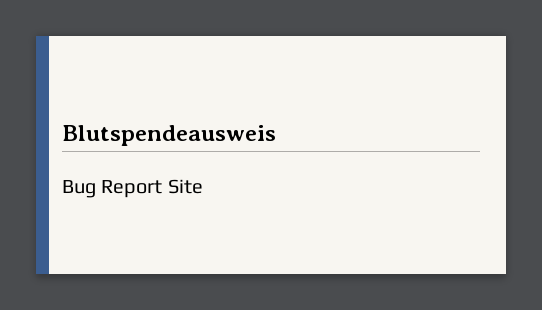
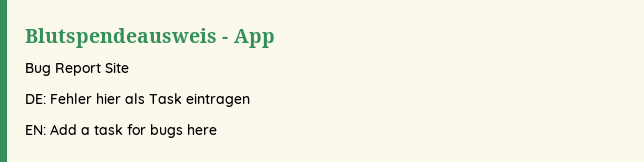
(276, 135) none -> [222,29,275,48] - App
(203, 186) none -> [25,93,250,107] [25,124,217,138] // DE: Fehler hier als Task eintragen // EN: Add a task for bugs here

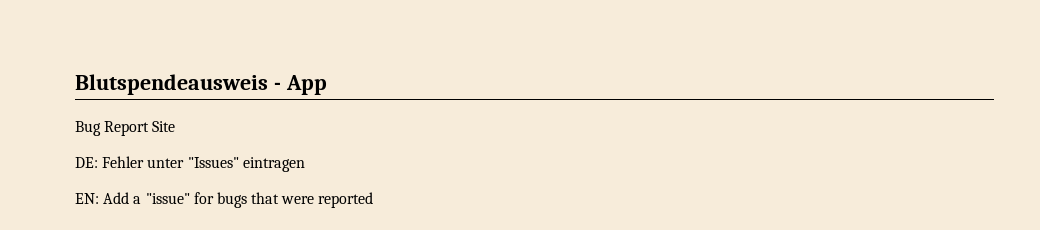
[96,93,182,104] hier als Task -> [147,157,239,168] unter "Issues"
[94,124,123,135] task -> [145,193,190,204] "issue"
[187,124,217,135] here -> [251,192,374,208] that were reported

